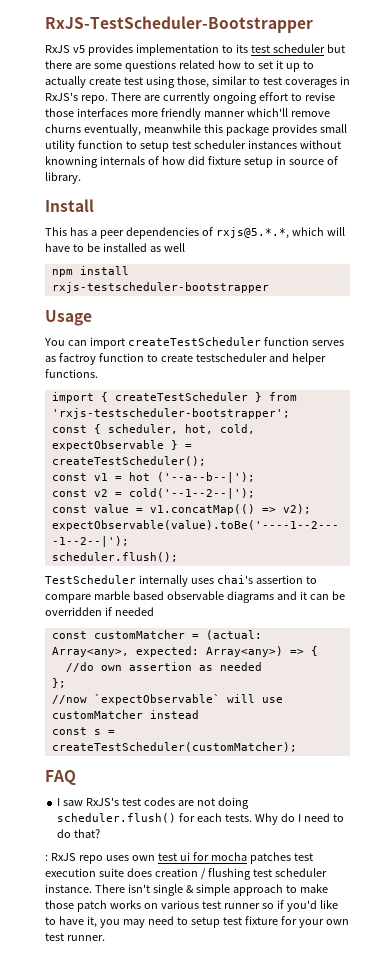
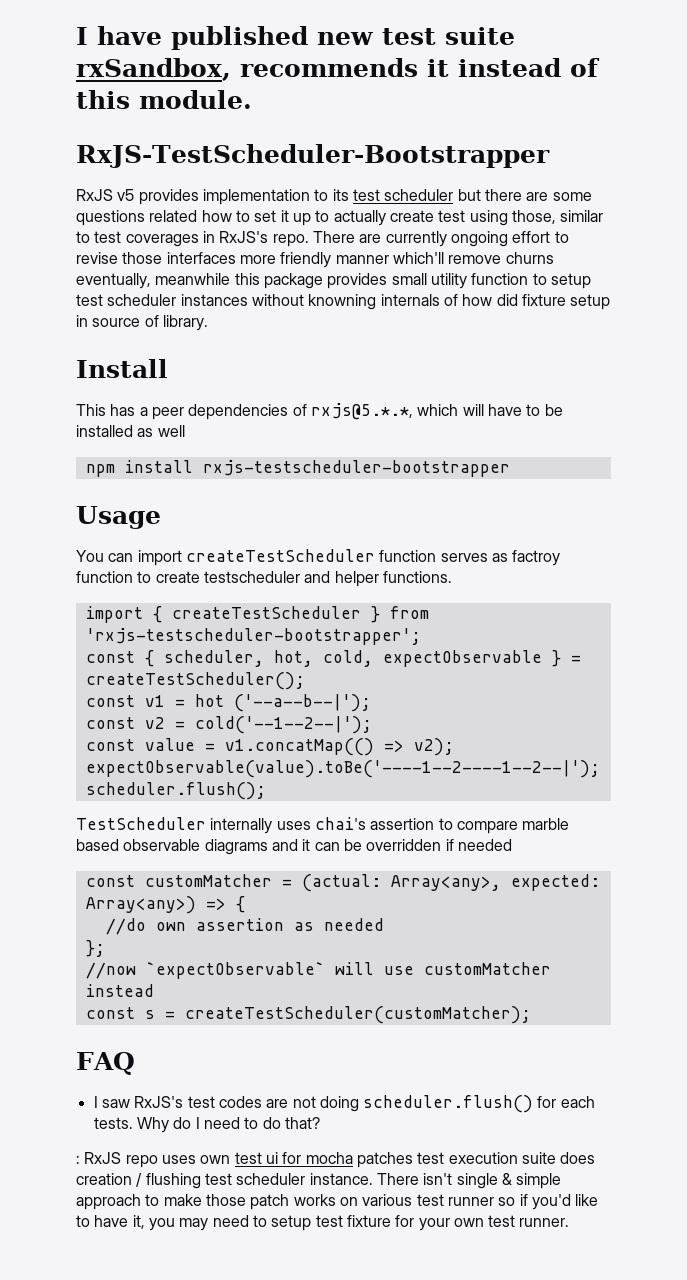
(45, 24) none -> [76,26,515,50] [76,58,600,81] [76,90,252,109] I have published new test suite rxSandbox, recommends it instead of this module. //

